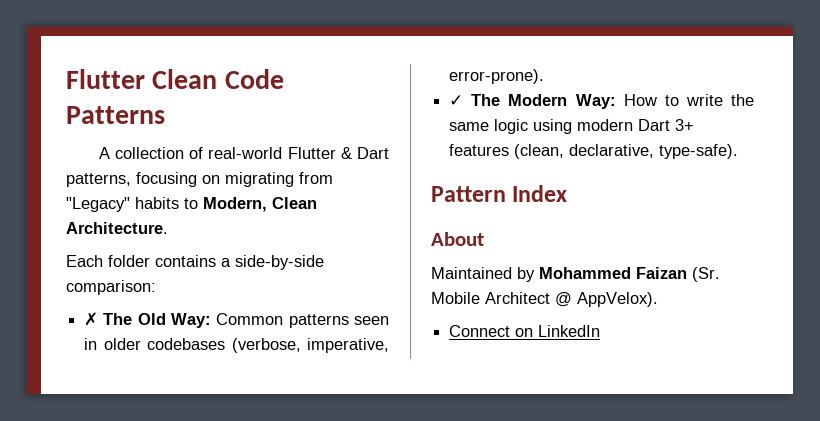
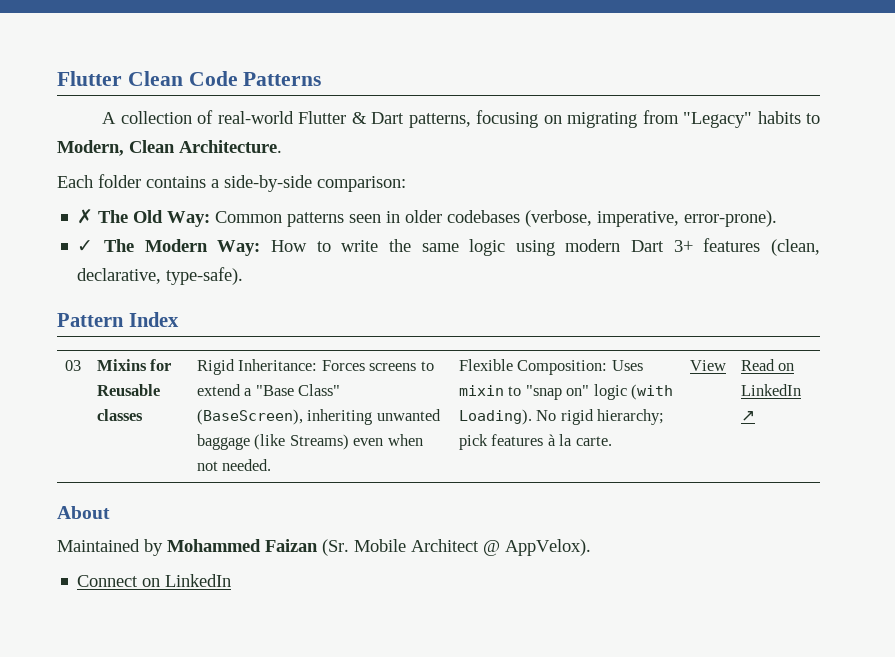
(568, 193) none -> [64,360,81,371] [96,359,172,371] [96,384,160,396] [96,409,143,421] [196,359,434,375] [196,384,341,396] [196,409,441,425] [196,434,423,450] [196,459,272,471] [458,359,643,375] [458,384,674,400] [458,409,665,425] [458,434,612,450] [689,360,726,371] [740,359,795,371] [740,384,801,396] [740,411,755,421] // 03 | Mixins for Reusable classes | Rigid Inheritance: Forces screens to extend a "Base Class" (BaseScreen), inheriting unwanted baggage (like Streams) even when not needed. | Flexible Composition: Uses mixin to "snap on" logic (with Loading). No rigid hierarchy; pick features à la carte. | View | Read on LinkedIn ↗

